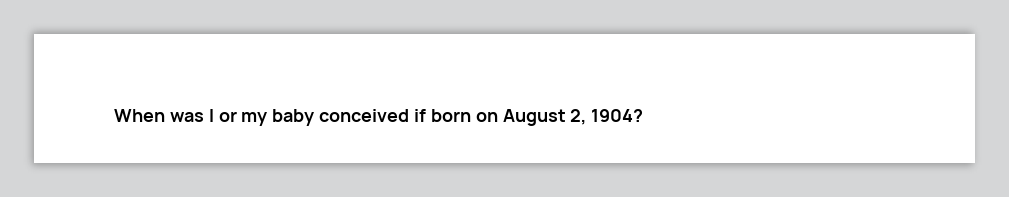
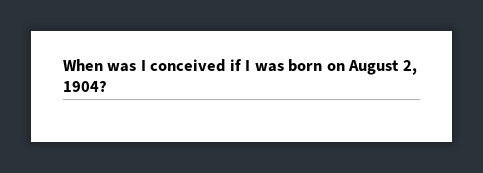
[218,109,427,126] or my baby conceived if -> [150,59,284,72] conceived if I was

